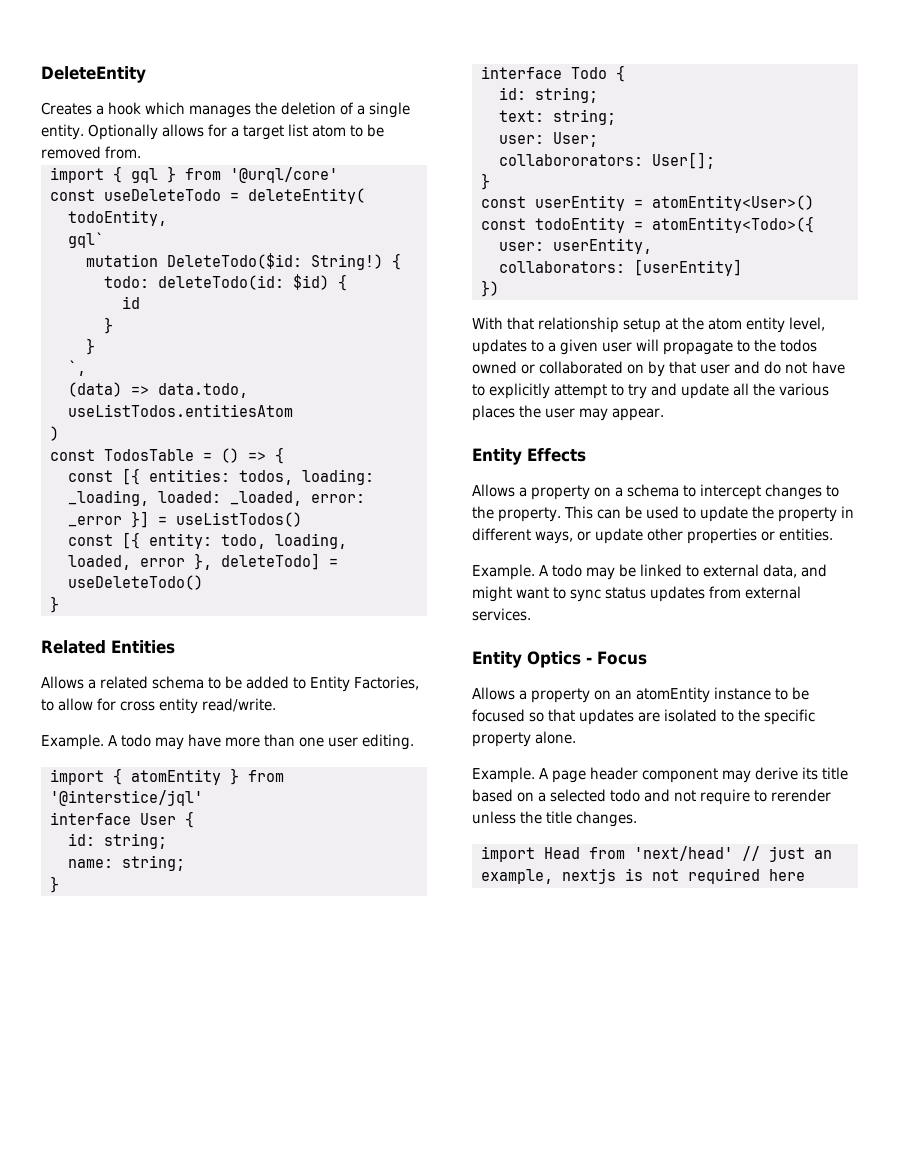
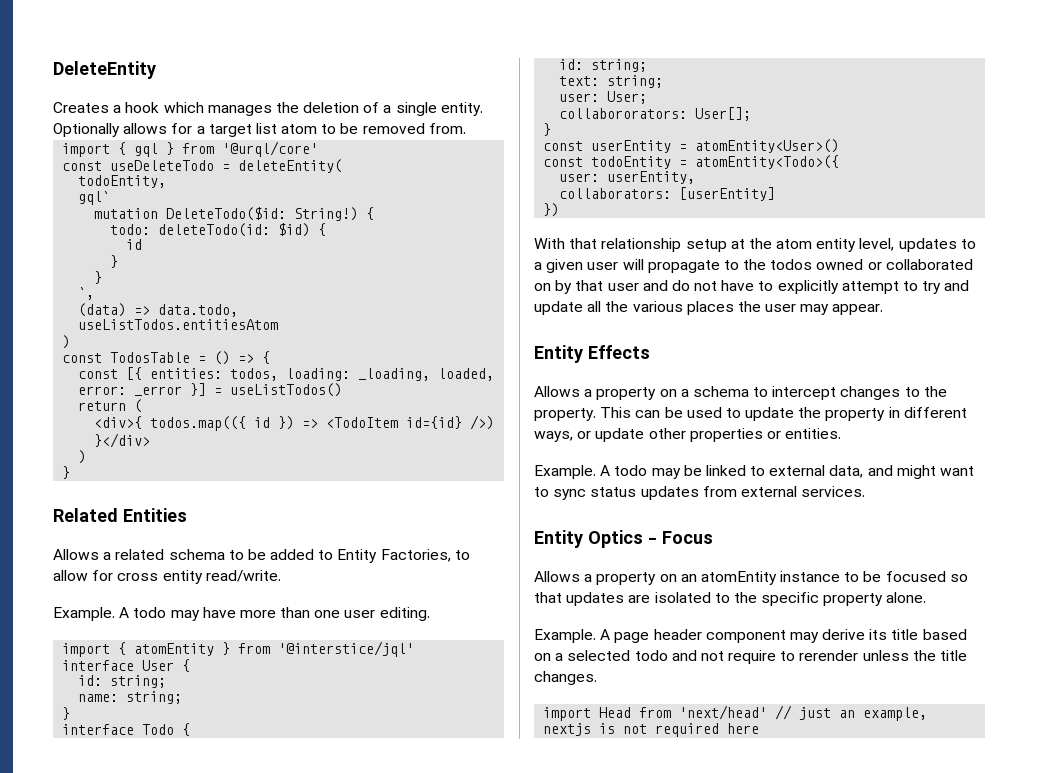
[158,491,302,506] loaded: _loaded, -> [438,368,495,381] loaded,
[68,532,347,549] [68,553,338,570] [68,575,203,590] const [{ entity: todo, loading, loaded, error }, deleteTodo] = useDeleteTodo() -> [78,399,143,413] [94,415,495,431] [94,433,151,448] [78,450,87,464] return ( // <div>{ todos.map(({ id }) => <TodoItem id={id} />) }</div> // )

